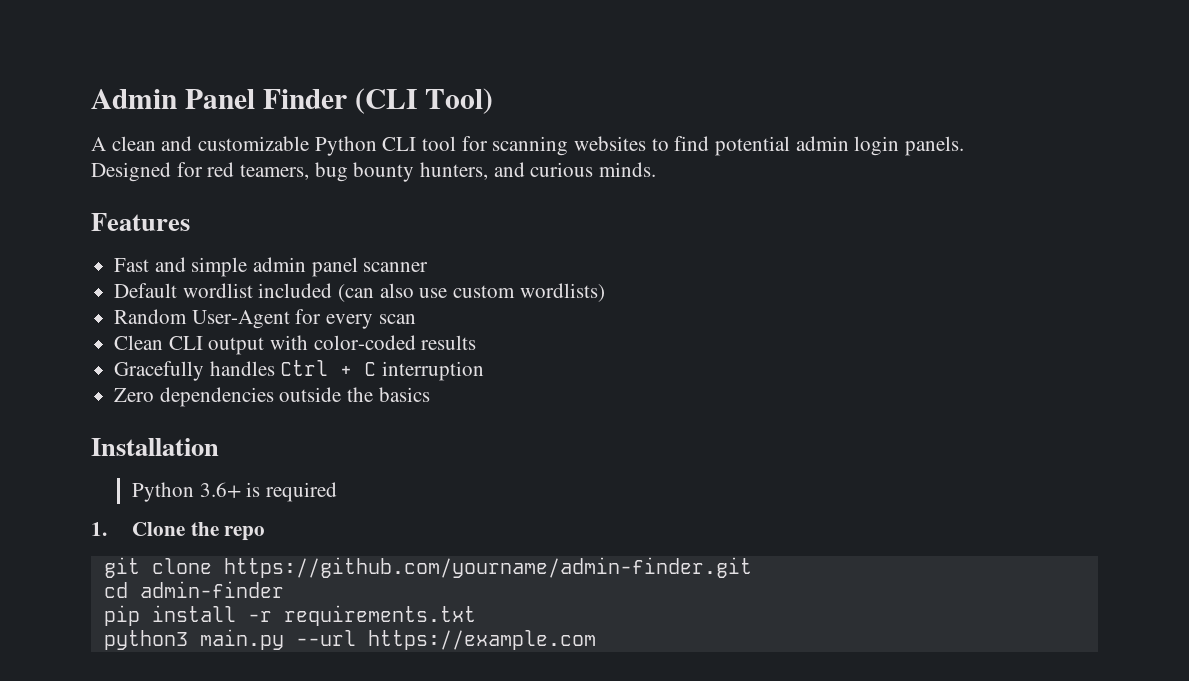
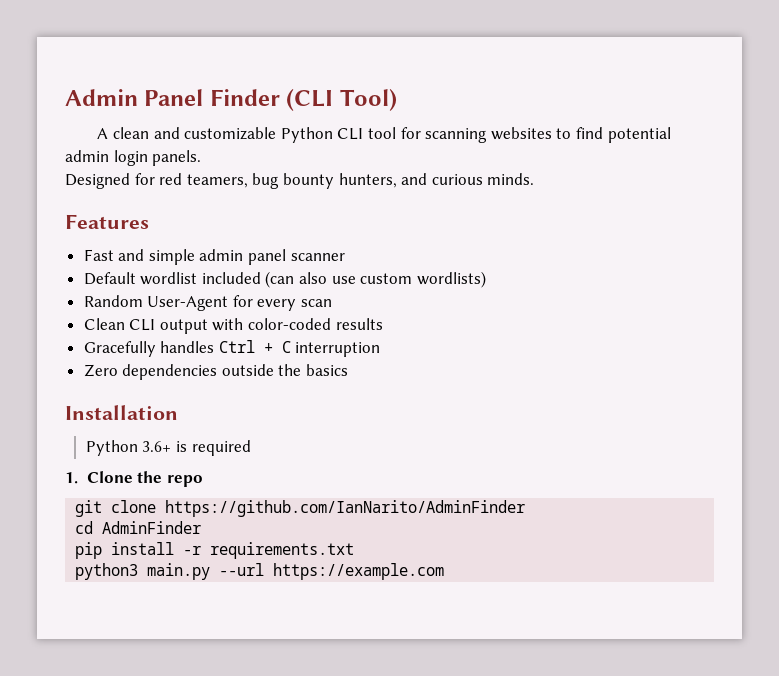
[223,557,752,578] https://github.com/yourname/admin-finder.git -> [165,500,526,517] https://github.com/IanNarito/AdminFinder
[139,581,284,598] admin-finder -> [102,521,202,534] AdminFinder

